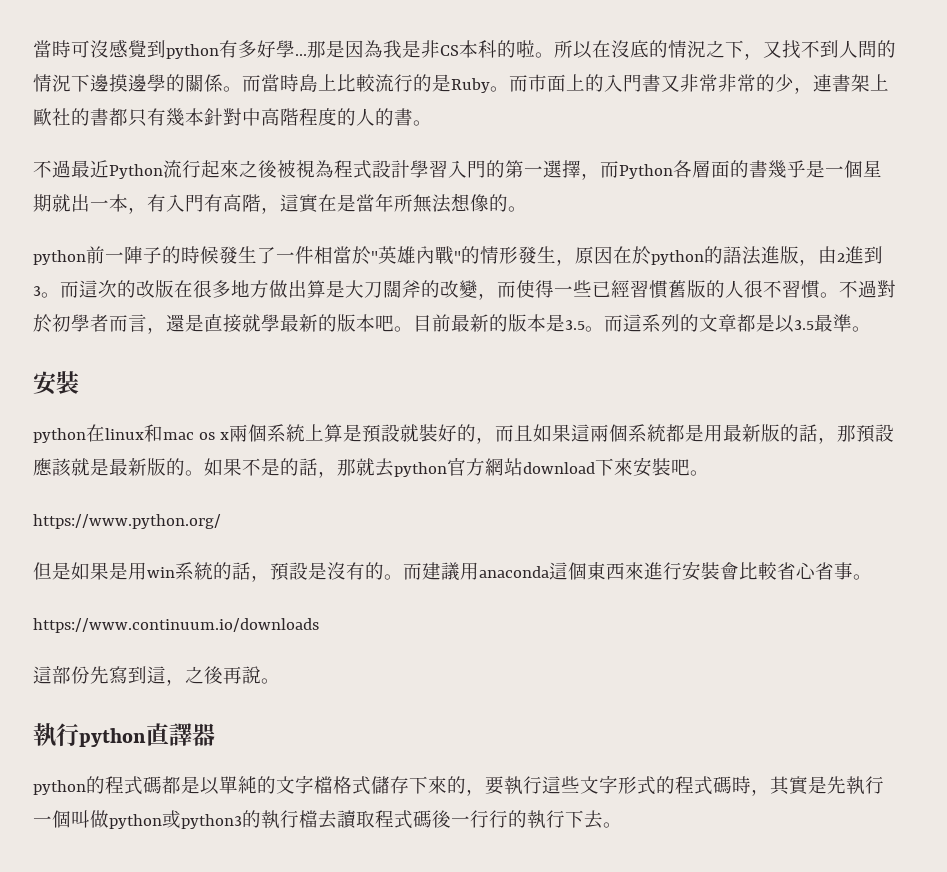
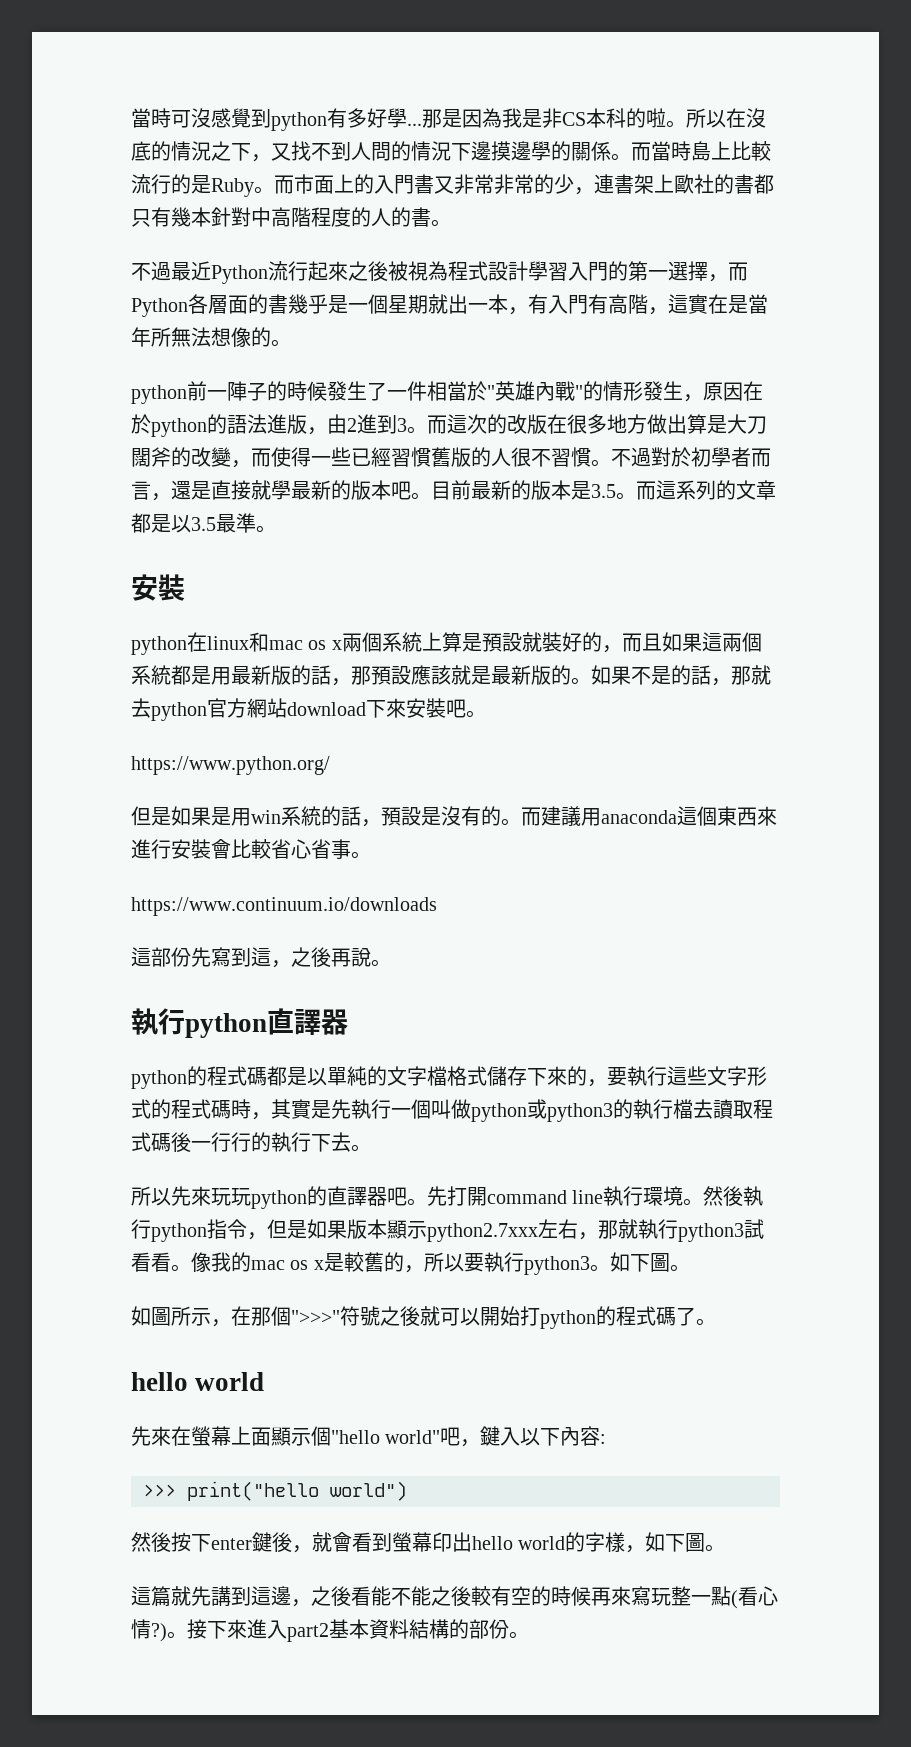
(622, 825) none -> [131,1186,764,1209] [131,1219,764,1242] [131,1252,690,1275] [131,1306,716,1329] [131,1372,265,1391] [131,1426,607,1447] [143,1481,407,1501] [131,1532,726,1553] [131,1586,778,1609] [131,1619,529,1642] // 所以先來玩玩python的直譯器吧。先打開command line執行環境。然後執行python指令，但是如果版本顯示python2.7xxx左右，那就執行python3試看看。像我的mac os x是較舊的，所以要執行python3。如下圖。 // 如圖所示，在那個">>>"符號之後就可以開始打python的程式碼了。 // hello world // 先來在螢幕上面顯示個"hello world"吧，鍵入以下內容: // >>> print("hello world") // 然後按下enter鍵後，就會看到螢幕印出hello world的字樣，如下圖。 // 這篇就先講到這邊，之後看能不能之後較有空的時候再來寫玩整一點(看心情?)。接下來進入part2基本資料結構的部份。

